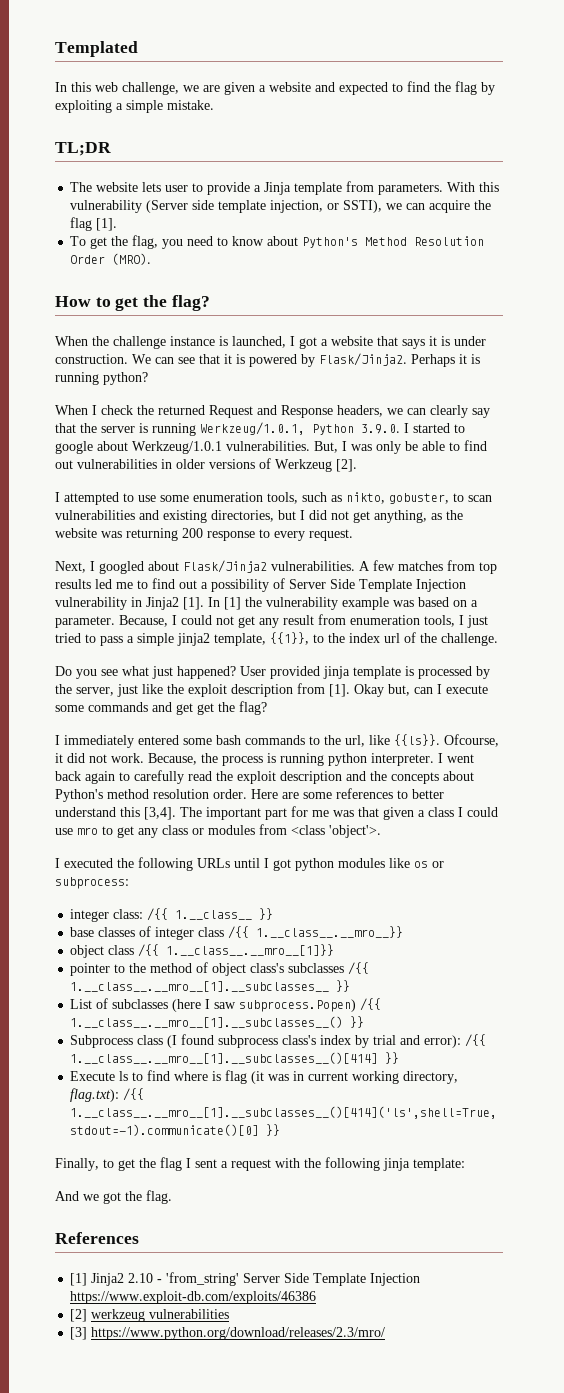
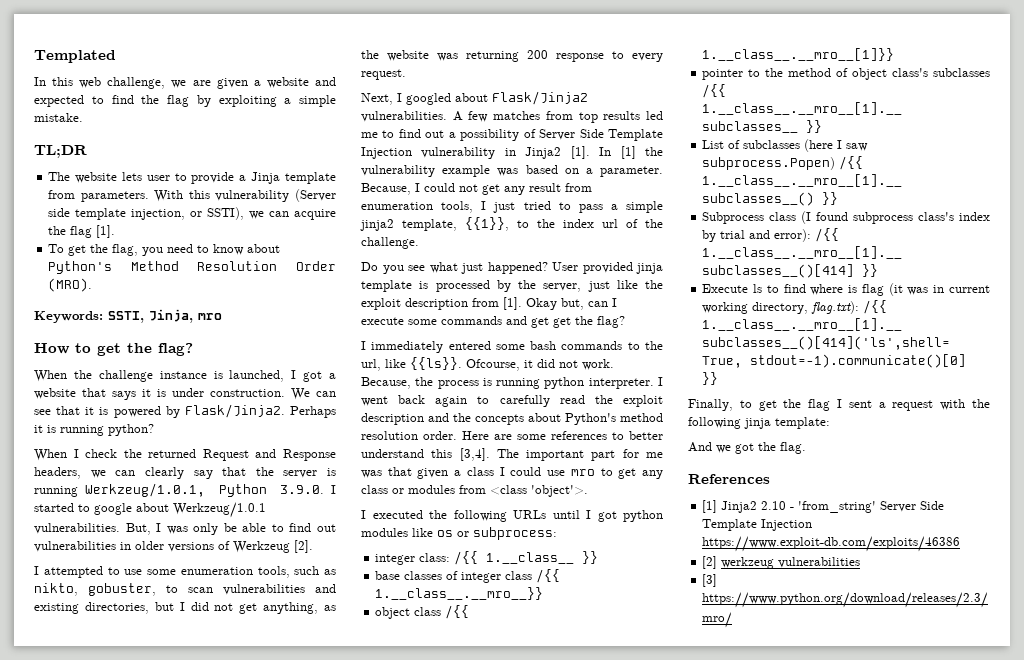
(152, 259) none -> [34,309,222,323] // Keywords: SSTI, Jinja, mro

